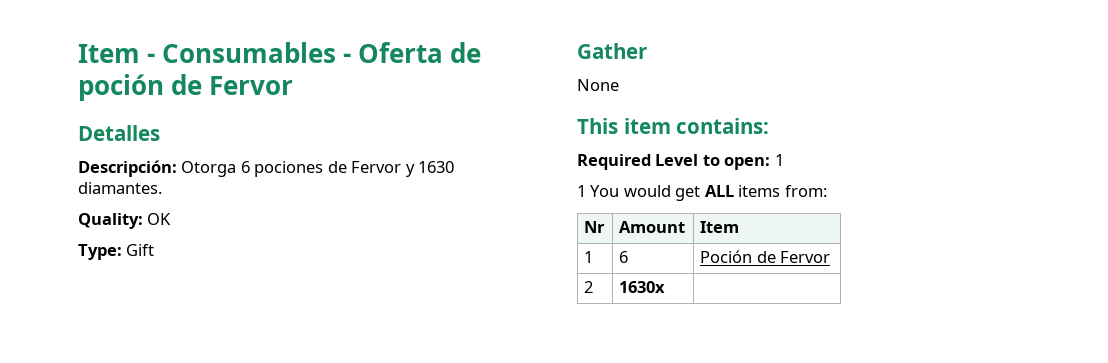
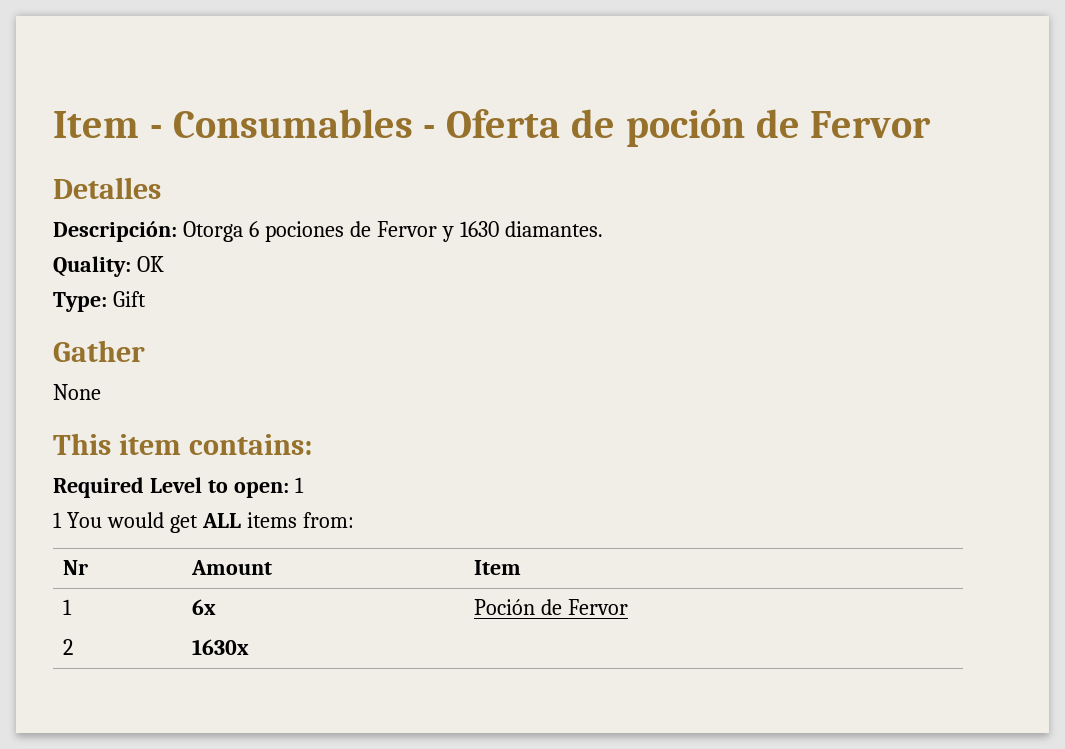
[619,251,629,263] 6 -> [192,599,217,615] 6x

